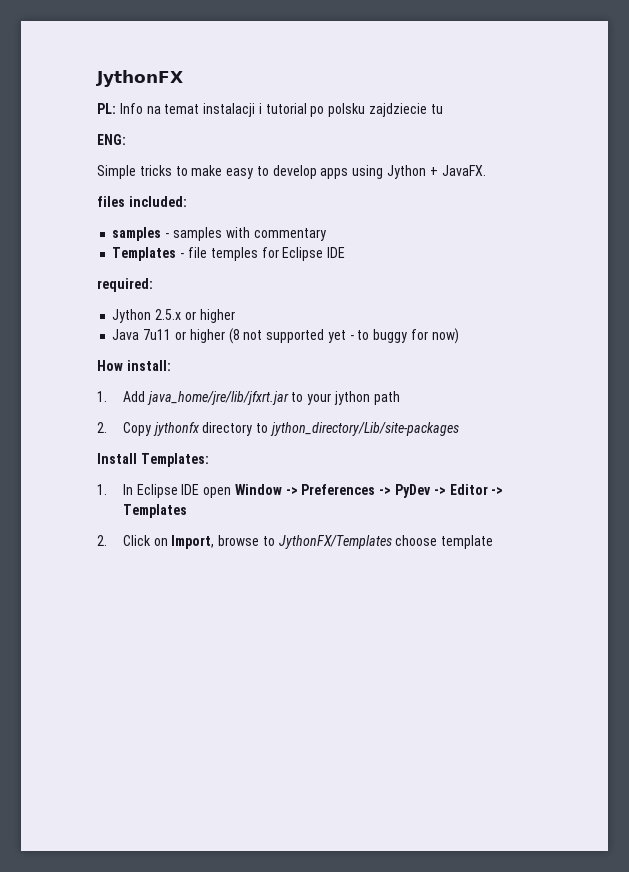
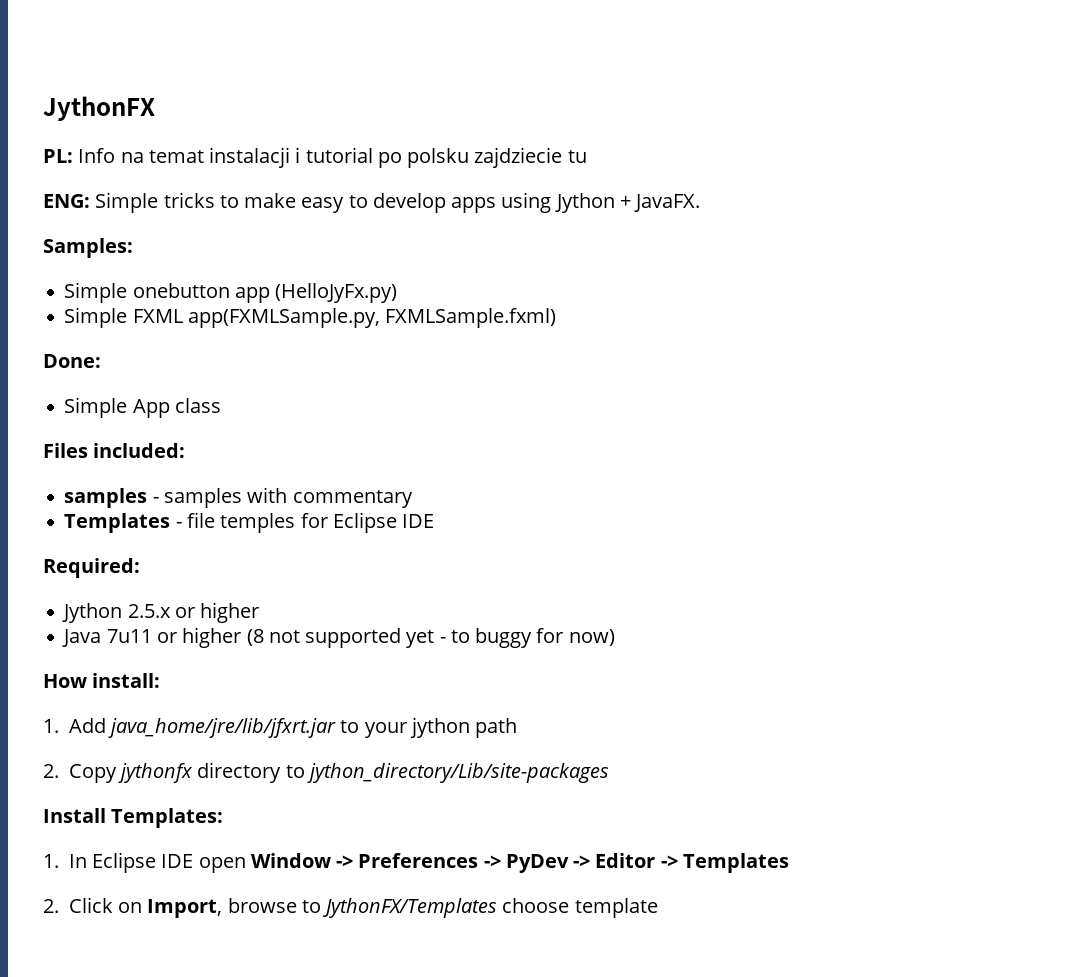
(126, 139) // -> (90, 201) none
[97,196,125,207] files -> [43,238,133,258] [64,282,398,303] [64,307,557,328] [43,354,101,368] [64,397,221,418] [43,443,88,458] Samples: // Simple onebutton app (HelloJyFx.py) // Simple FXML app(FXMLSample.py, FXMLSample.fxml) // Done: // Simple App class // Files
[97,278,153,292] required: -> [43,558,140,578] Required:

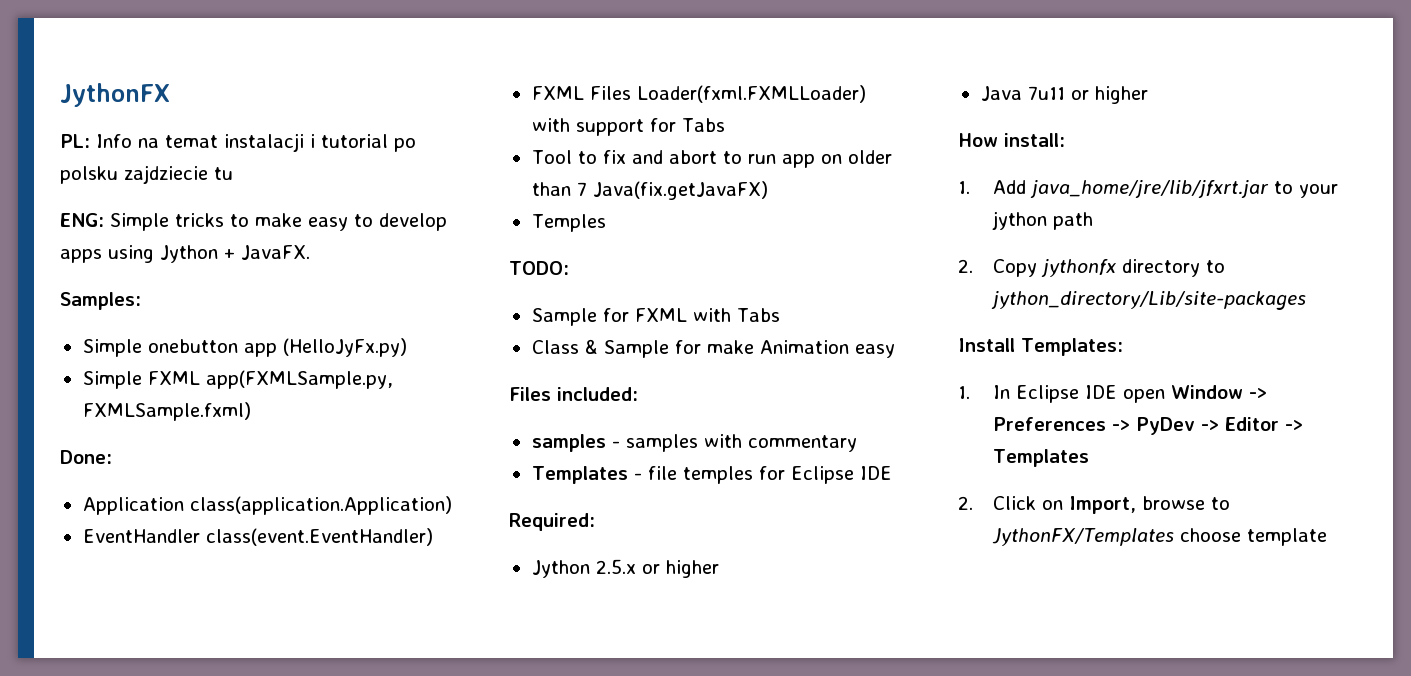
[64,397,221,418] Simple App class -> [82,496,452,515] [82,528,433,546] [531,85,866,103] [531,118,725,136] [531,150,892,168] [531,181,768,200] [531,214,606,232] [509,261,569,275] [531,308,780,326] [531,339,895,358] Application class(application.Application) // EventHandler class(event.EventHandler) // FXML Files Loader(fxml.FXMLLoader) with support for Tabs // Tool to fix and abort to run app on older than 7 Java(fix.getJavaFX) // Temples // TODO: // Sample for FXML with Tabs // Class & Sample for make Animation easy
[246,628,615,648] (8 not supported yet - to buggy for now) -> (1148, 95) none

